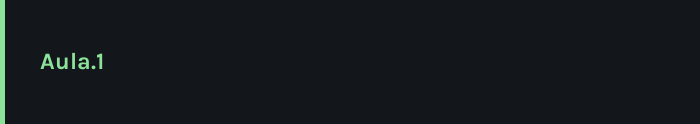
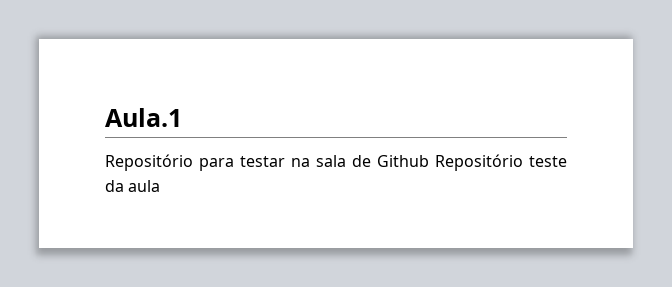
(104, 61) none -> [105,154,567,171] [105,180,161,192] // Repositório para testar na sala de Github Repositório teste da aula

